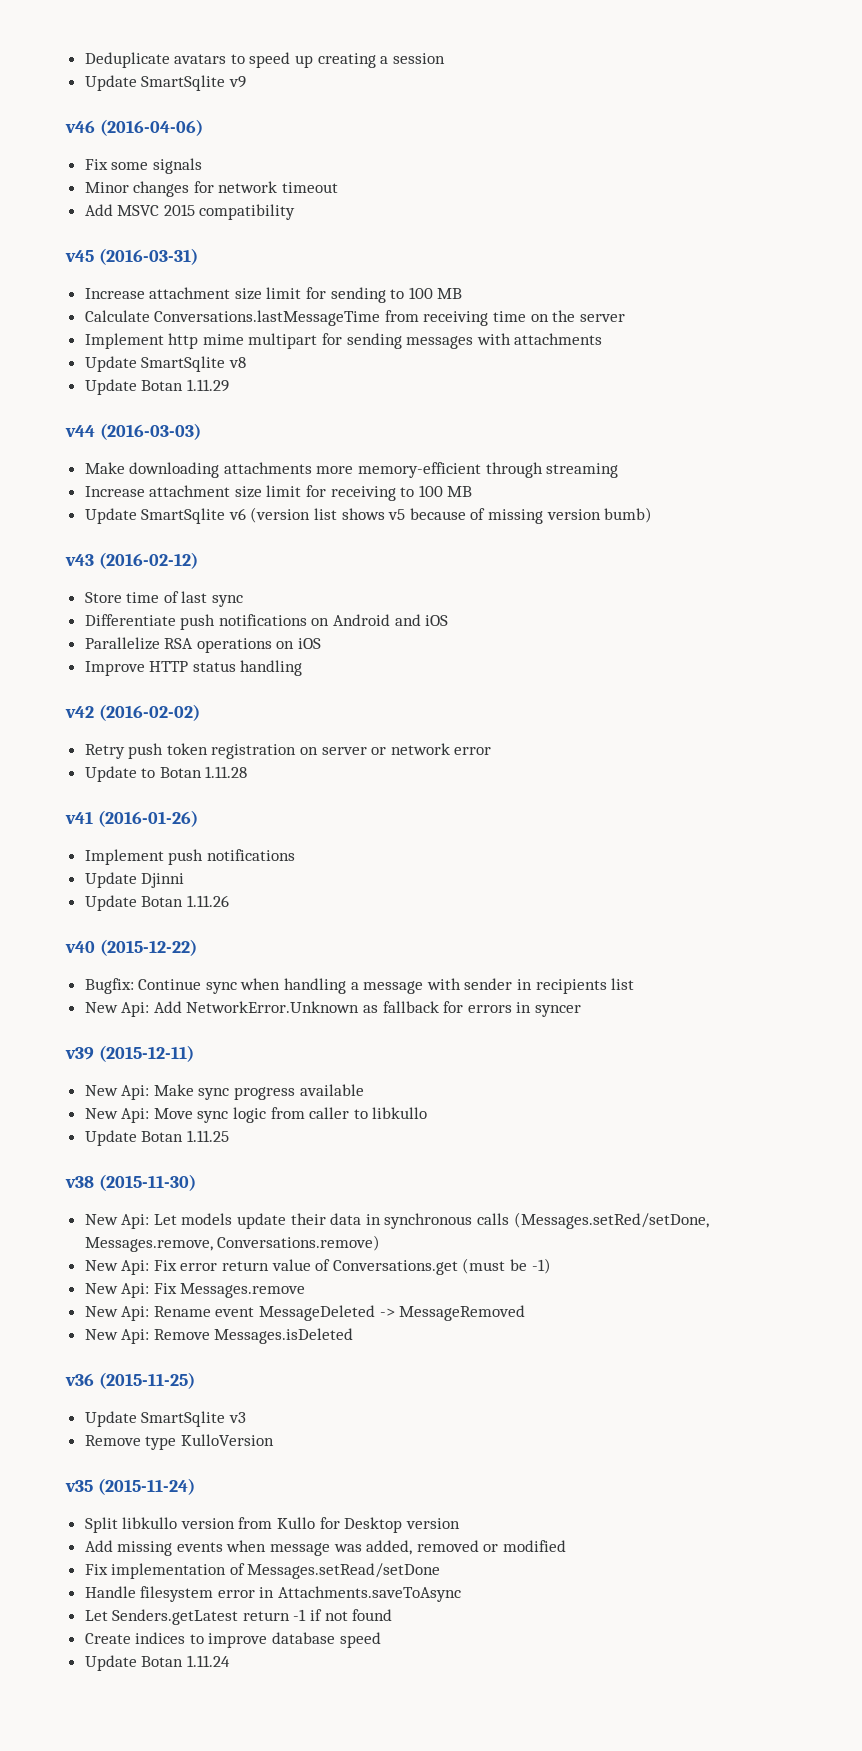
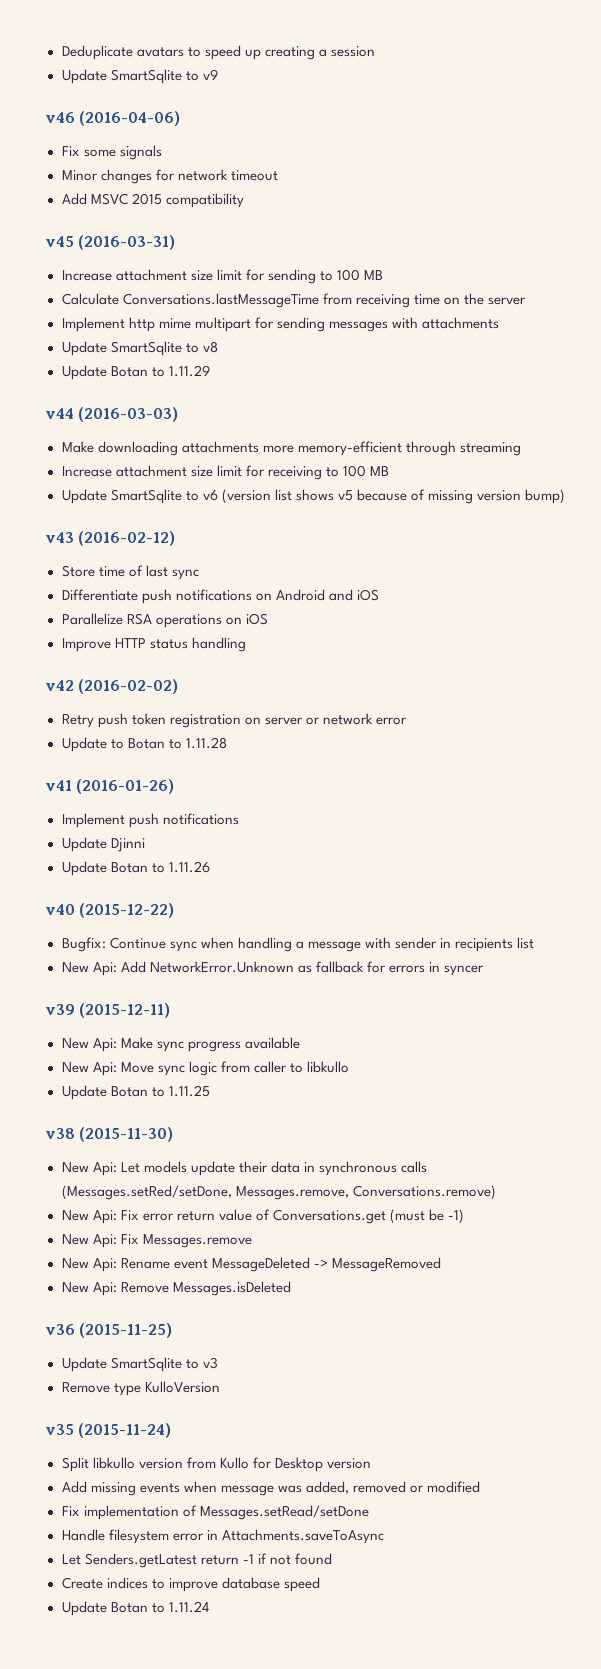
(226, 83) none -> [185,71,199,81] to
(226, 364) none -> [185,343,199,353] to
(184, 385) none -> [151,367,165,377] to
(226, 516) none -> [185,491,199,501] to
[604,507,653,523] bumb) -> [525,489,566,504] bump)
(202, 772) none -> [168,739,182,749] to
(184, 901) none -> [151,863,165,873] to
(184, 1136) none -> [151,1087,165,1097] to
(226, 1419) none -> [185,1359,199,1369] to
(184, 1661) none -> [151,1603,165,1613] to

